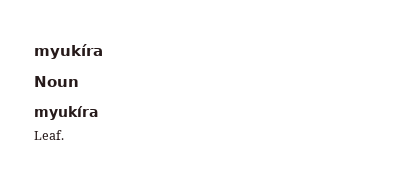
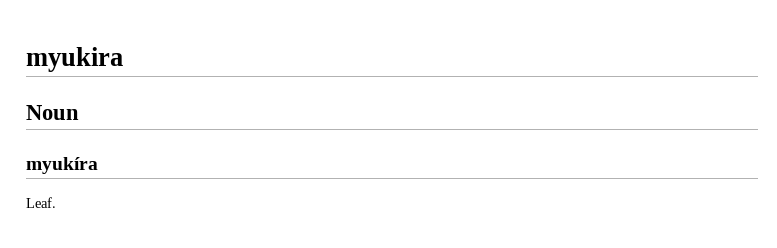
[34,44,103,59] myukíra -> [26,47,123,72] myukira

